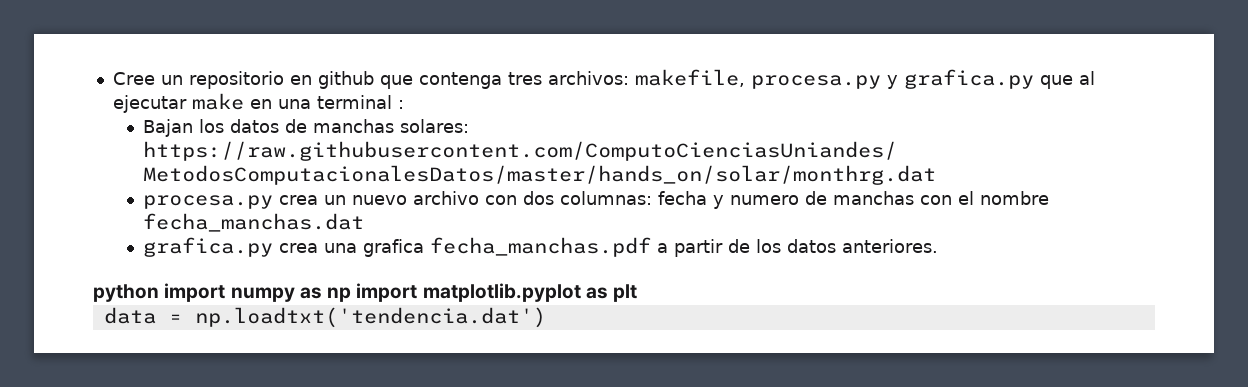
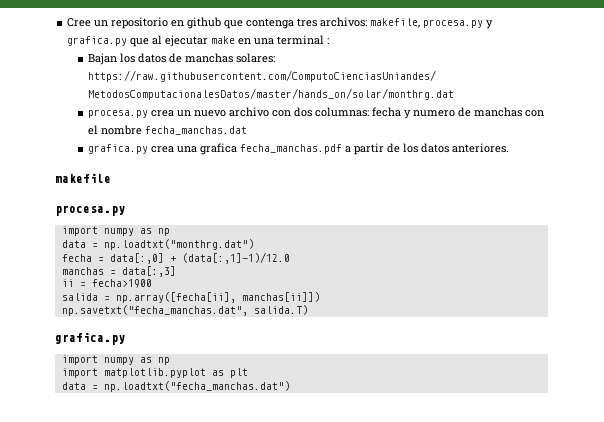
[93,283,352,302] python import numpy as np -> [55,173,111,183] [55,205,125,216] [61,226,170,236] [61,239,254,250] [61,252,290,264] [61,266,176,277] [61,279,152,288] [61,292,320,303] [61,305,308,316] [55,332,125,345] [61,355,170,365] makefile // procesa.py // import numpy as np // data = np.loadtxt("monthrg.dat") // fecha = data[:,0] + (data[:,1]-1)/12.0 // manchas = data[:,3] // ii = fecha>1900 // salida = np.array([fecha[ii], manchas[ii]]) // np.savetxt("fecha_manchas.dat", salida.T) // grafica.py // import numpy as np //
[194,307,546,328] np.loadtxt('tendencia.dat') -> [103,381,290,392] np.loadtxt("fecha_manchas.dat")

